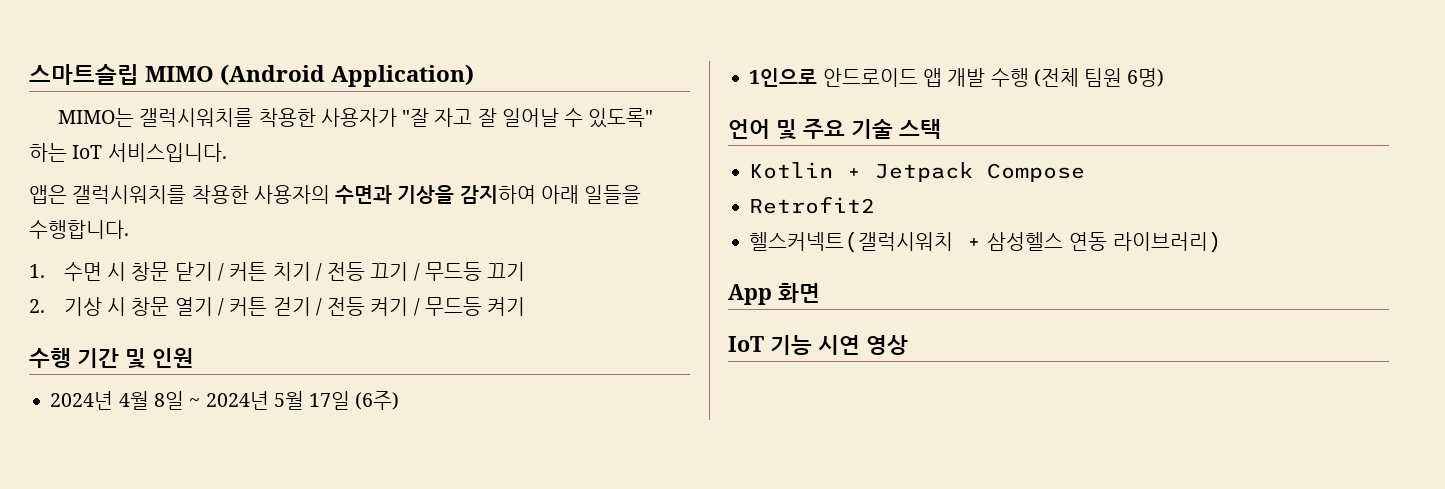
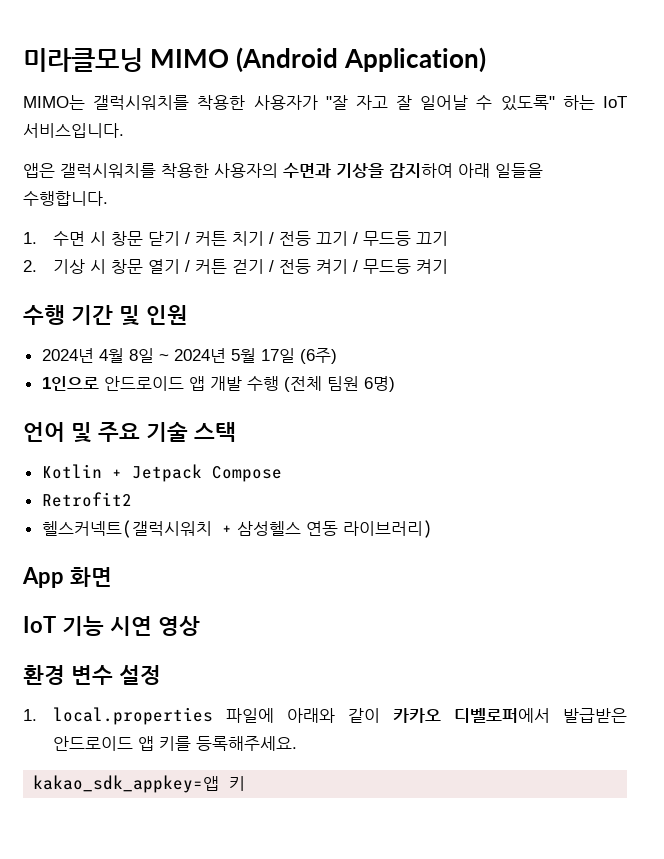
[29,64,139,85] 스마트슬립 -> [23,48,143,72] 미라클모닝
(908, 345) none -> [23,665,161,685] [23,707,627,725] [53,736,298,751] [33,775,246,793] // 환경 변수 설정 // 1. local.properties 파일에 아래와 같이 카카오 디벨로퍼에서 발급받은 안드로이드 앱 키를 등록해주세요. // kakao_sdk_appkey=앱 키

